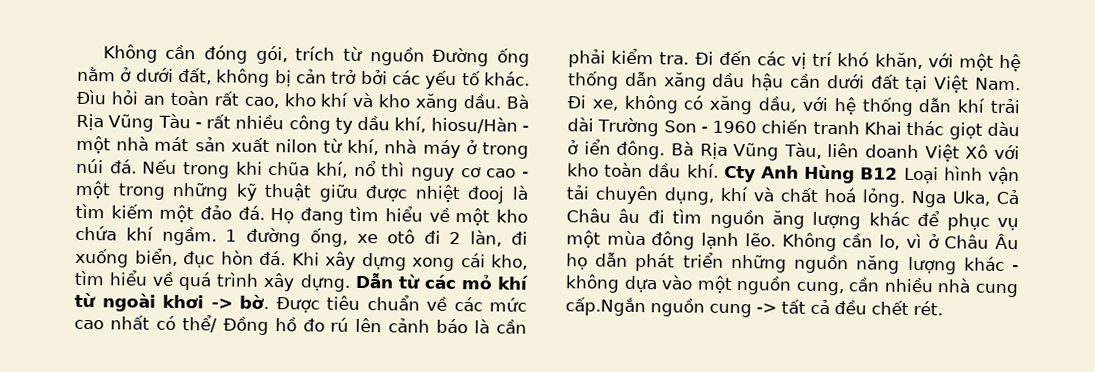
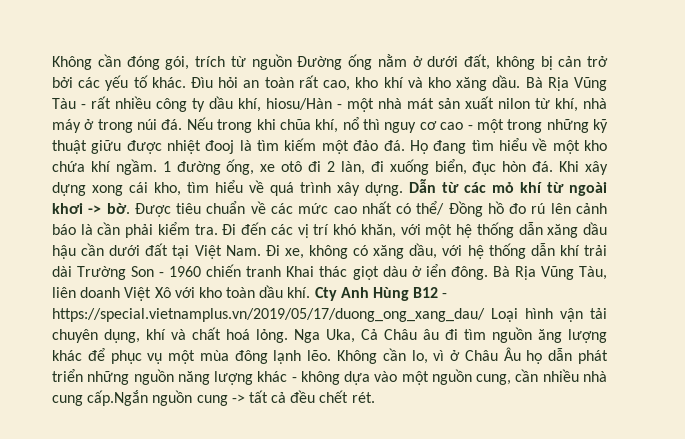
(899, 173) none -> [442,293,448,298] [52,308,485,322] - https://special.vietnamplus.vn/2019/05/17/duong_ong_xang_dau/

